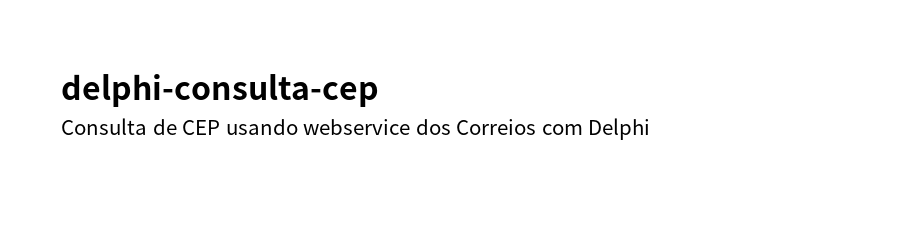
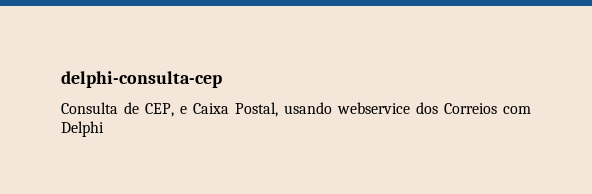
[182,120,221,135] CEP -> [145,102,278,117] CEP, e Caixa Postal,

